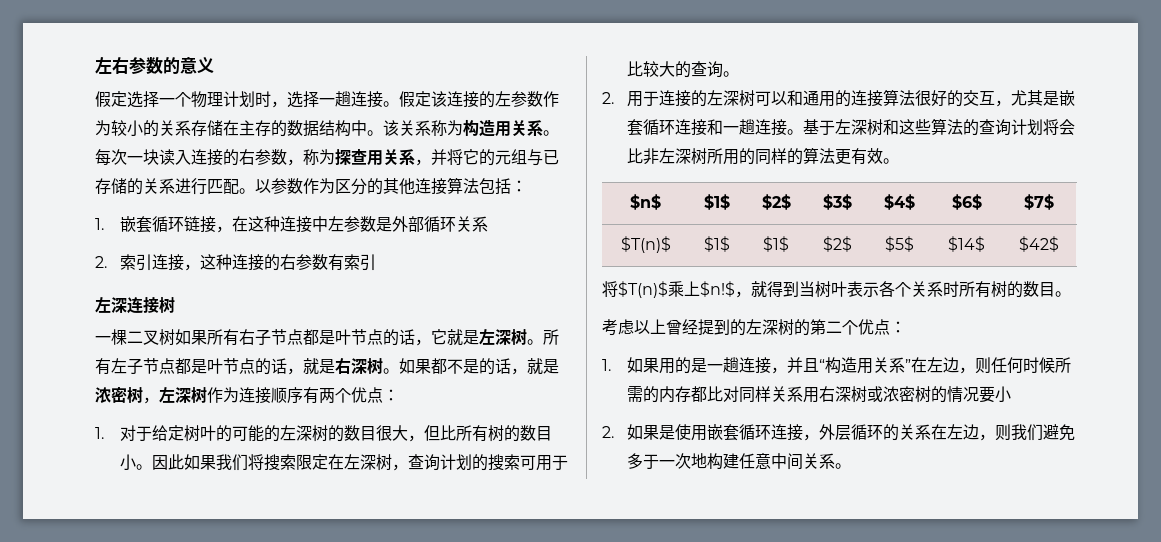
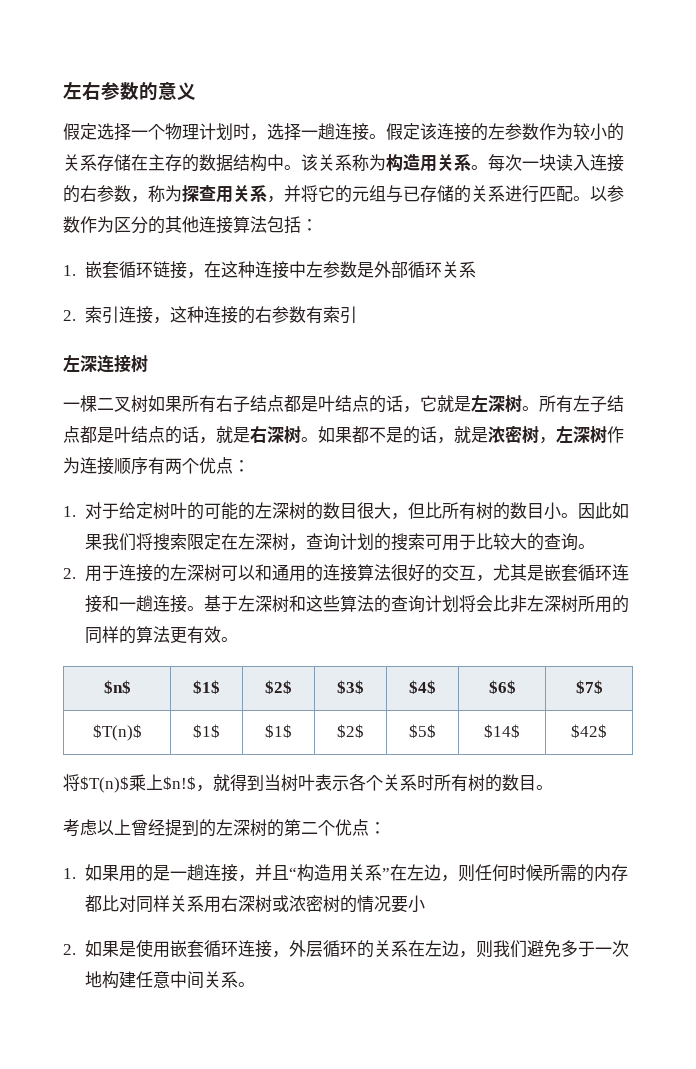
[271,329,367,345] 节点都是叶节 -> [250,395,352,412] 结点都是叶结
[143,358,239,374] 节点都是叶节 -> [607,395,624,412] [63,426,148,443] 结点都是叶结

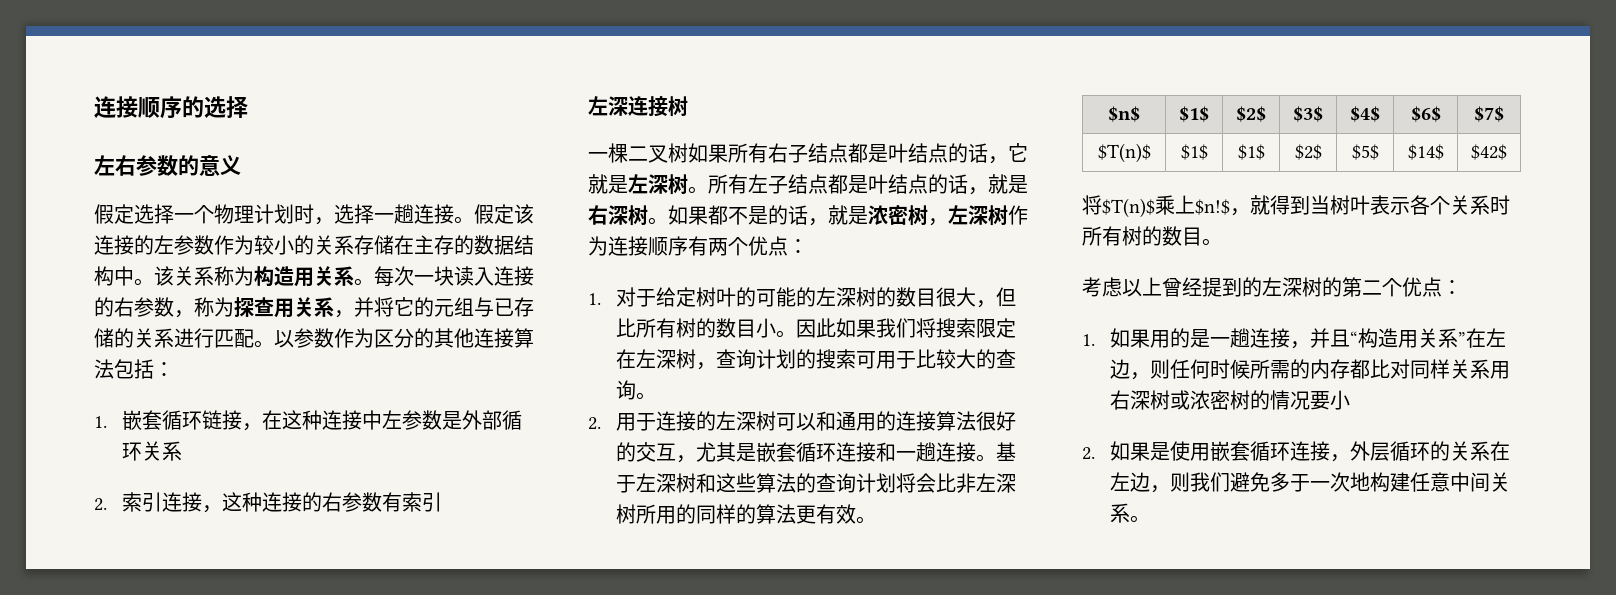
(63, 91) none -> [94,96,248,119] 连接顺序的选择 //

